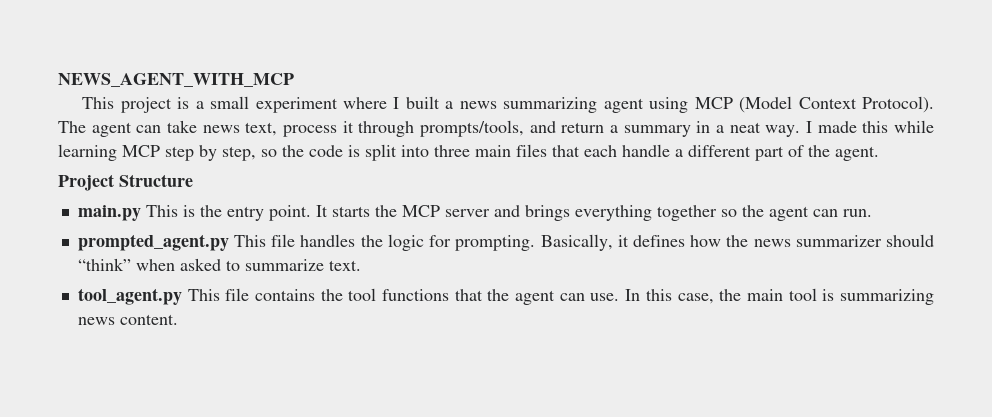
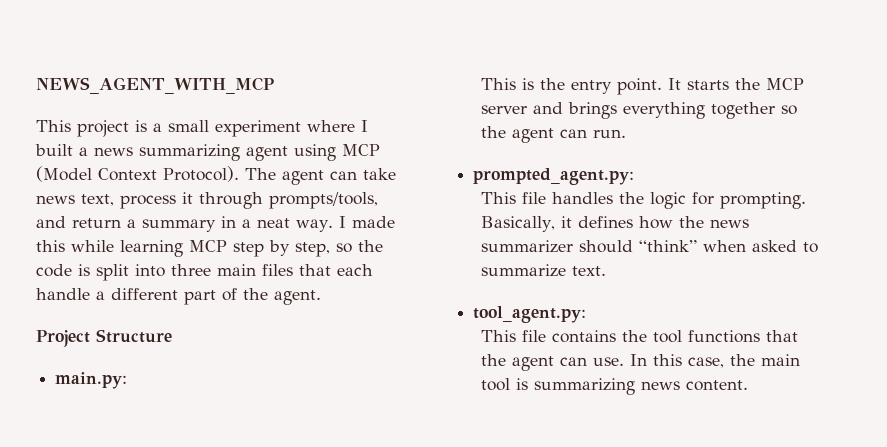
[77,205,141,221] main.py -> [55,372,128,389] main.py: //
[77,234,229,251] prompted_agent.py -> [473,168,635,185] prompted_agent.py: //
[77,288,182,305] tool_agent.py -> [473,306,587,323] tool_agent.py: //

